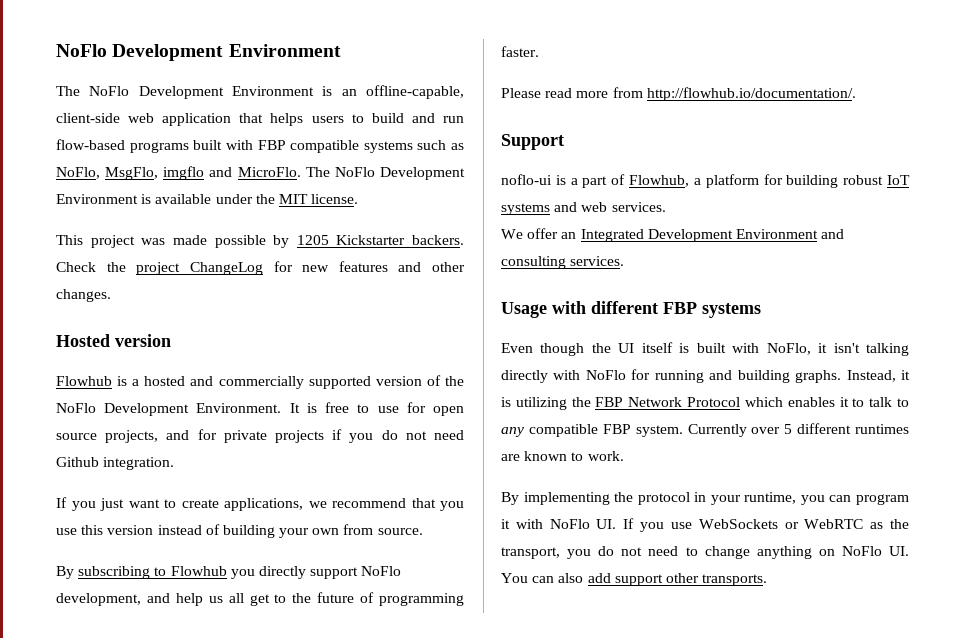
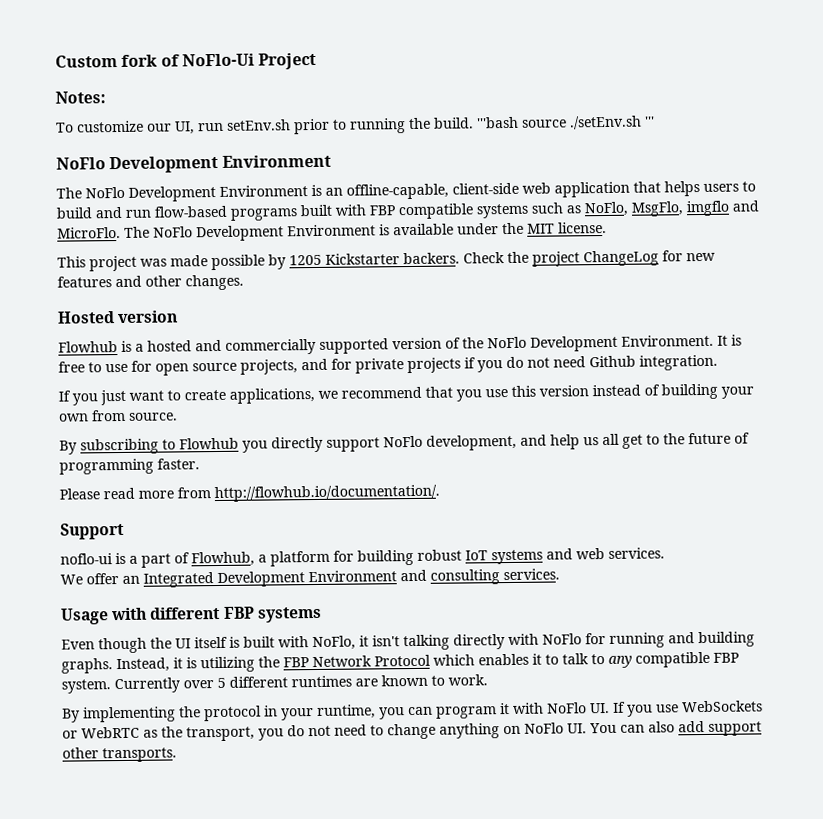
(56, 50) none -> [55,52,318,70] [55,91,106,104] [56,115,655,135] Custom fork of NoFlo-Ui Project // Notes: // To customize our UI, run setEnv.sh prior to running the build. '''bash source ./setEnv.sh ''' //

